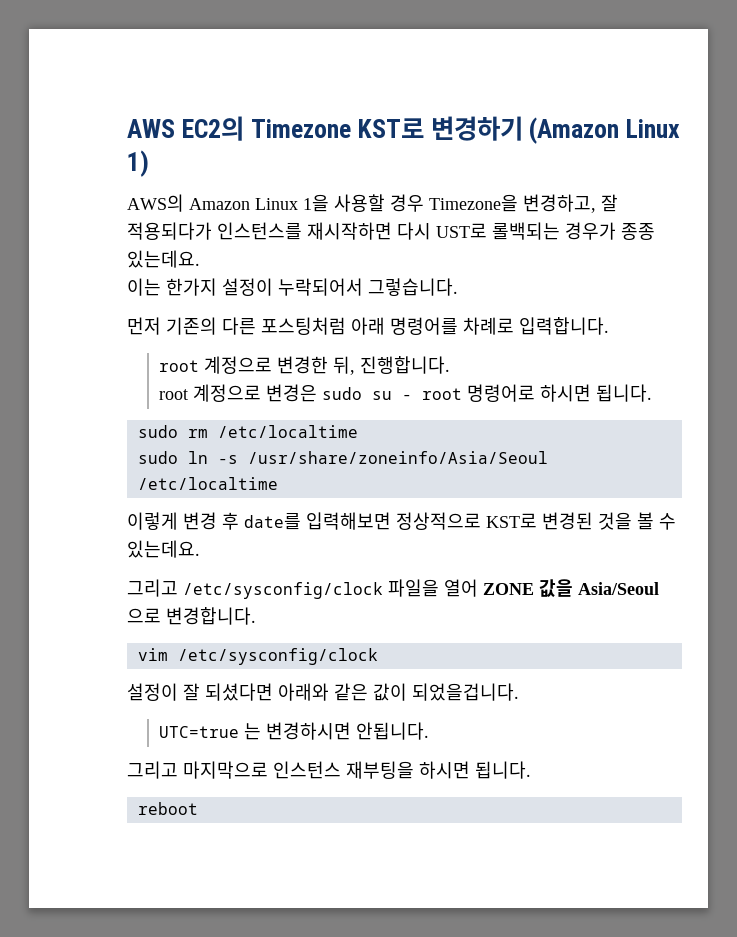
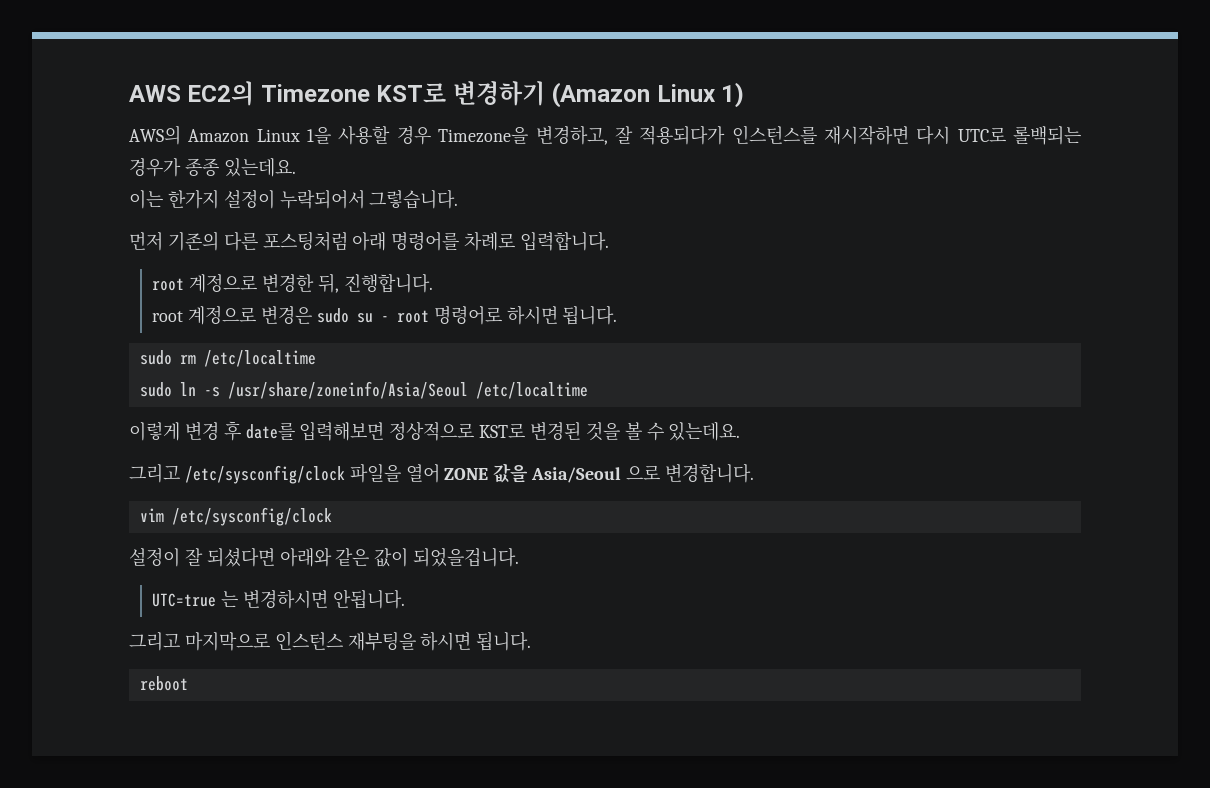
[436,223,487,238] UST로 -> [957,127,1006,142] UTC로

